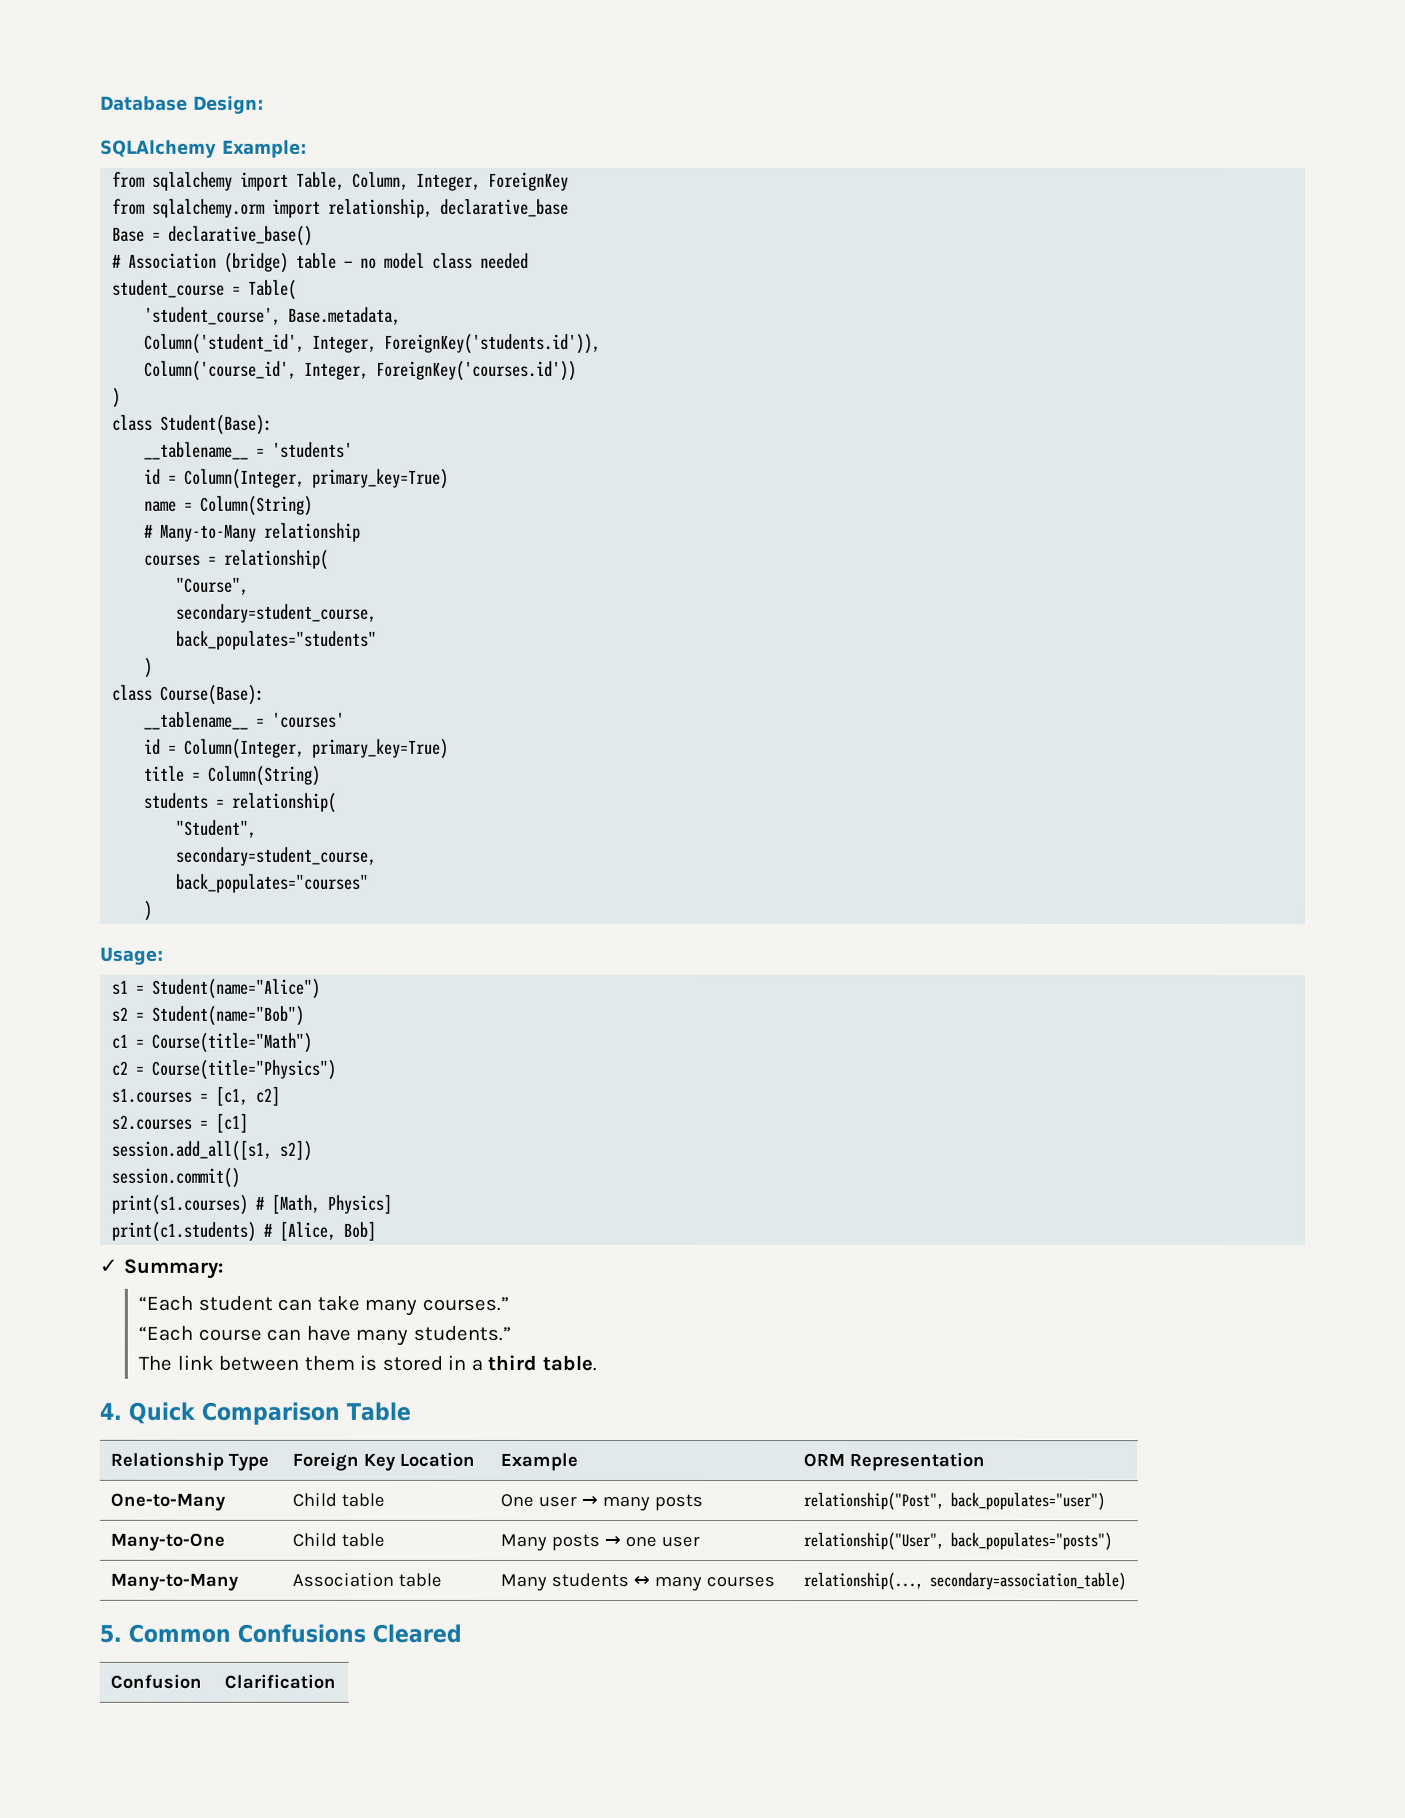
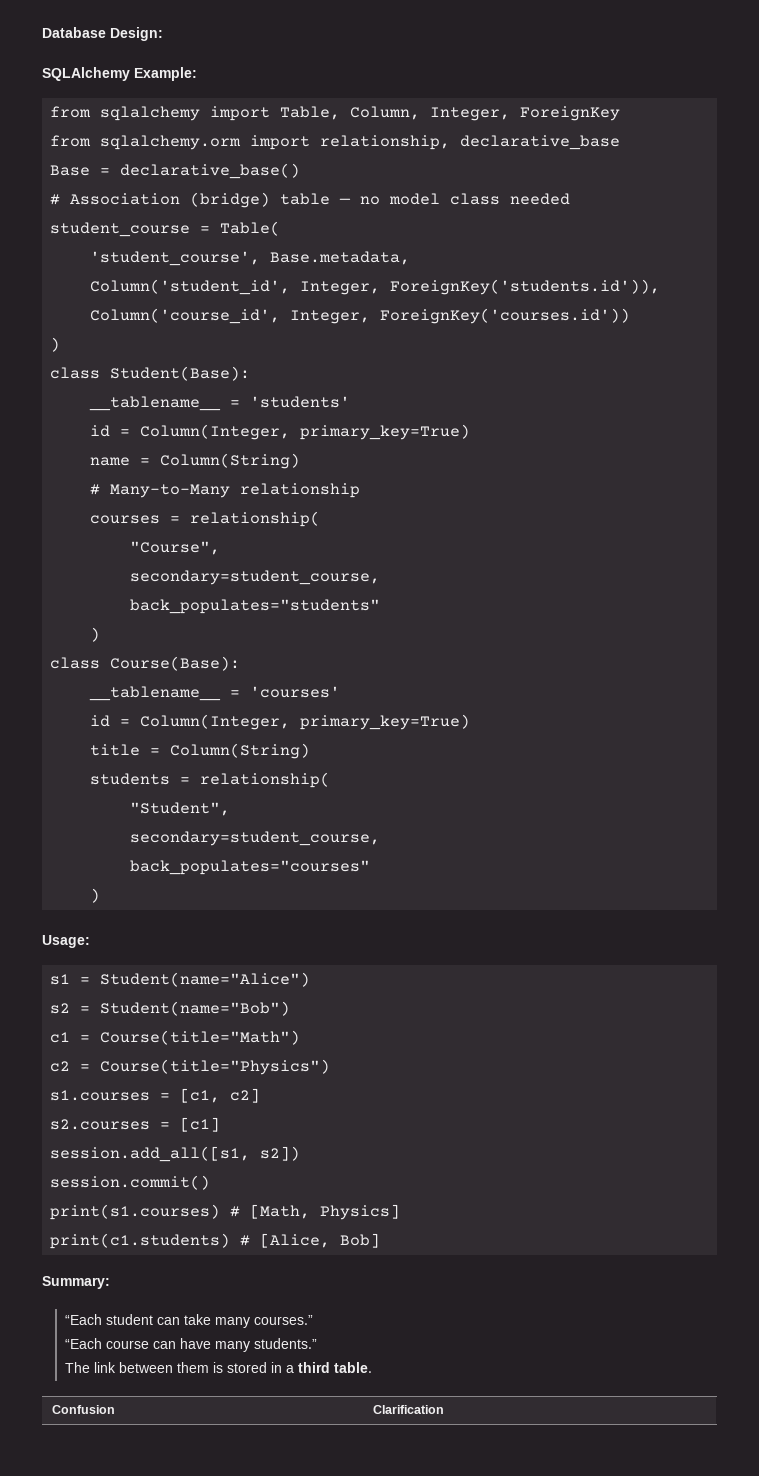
[99,1258,118,1273] ✓ -> (381, 1240) none
[99,1401,411,1425] [110,1451,270,1471] [292,1451,476,1471] [500,1452,579,1471] [803,1452,986,1472] [110,1492,227,1511] [292,1492,386,1507] [500,1493,703,1512] [803,1492,1106,1511] [110,1532,226,1551] [292,1532,386,1547] [500,1533,700,1551] [803,1532,1113,1551] [110,1573,240,1591] [292,1572,443,1587] [500,1572,775,1591] [803,1572,1127,1591] [99,1623,462,1643] // 4. Quick Comparison Table // Relationship Type | Foreign Key Location | Example | ORM Representation // One-to-Many | Child table | One user → many posts | relationship("Post", back_populates="user") // Many-to-One | Child table | Many posts → one user | relationship("User", back_populates="posts") // Many-to-Many | Association table | Many students ↔ many courses | relationship(..., secondary=association_table) // 5. Common Confusions Cleared -> (373, 1367) none

